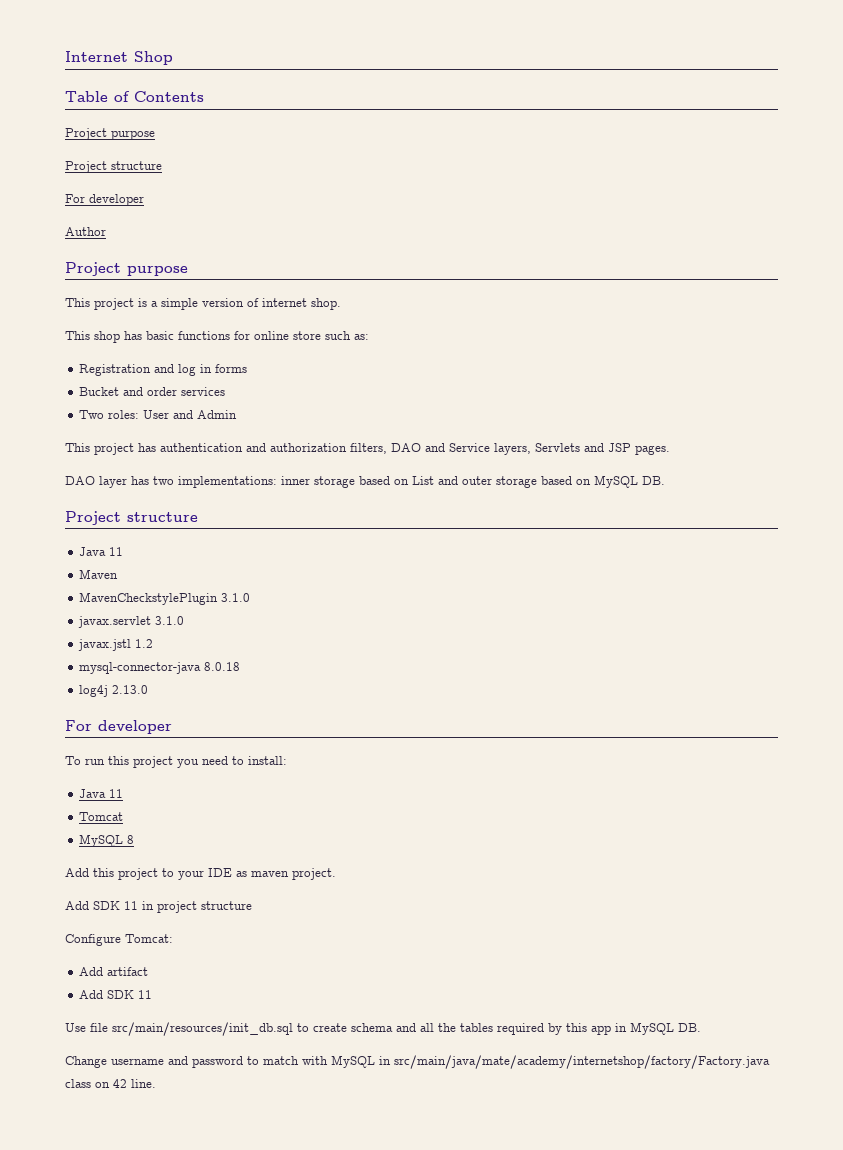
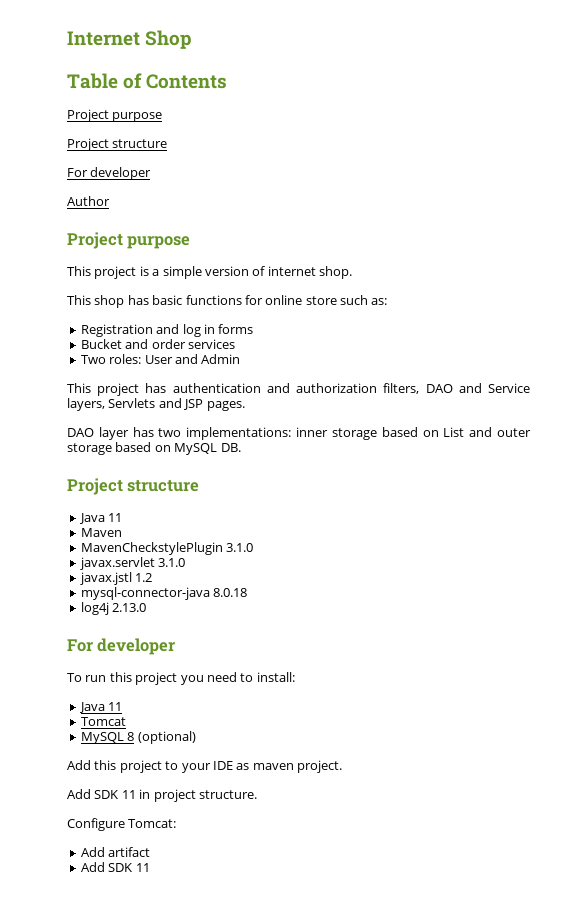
(135, 839) none -> [137,731,196,744] (optional)
[201,901,252,910] structure -> [198,790,257,799] structure.
[65,1022,701,1036] [65,1055,770,1069] [65,1079,156,1088] // Use file src/main/resources/init_db.sql to create schema and all the tables required by this app in MySQL DB. // Change username and password to match with MySQL in src/main/java/mate/academy/internetshop/factory/Factory.java class on 42 line. -> (150, 867) none

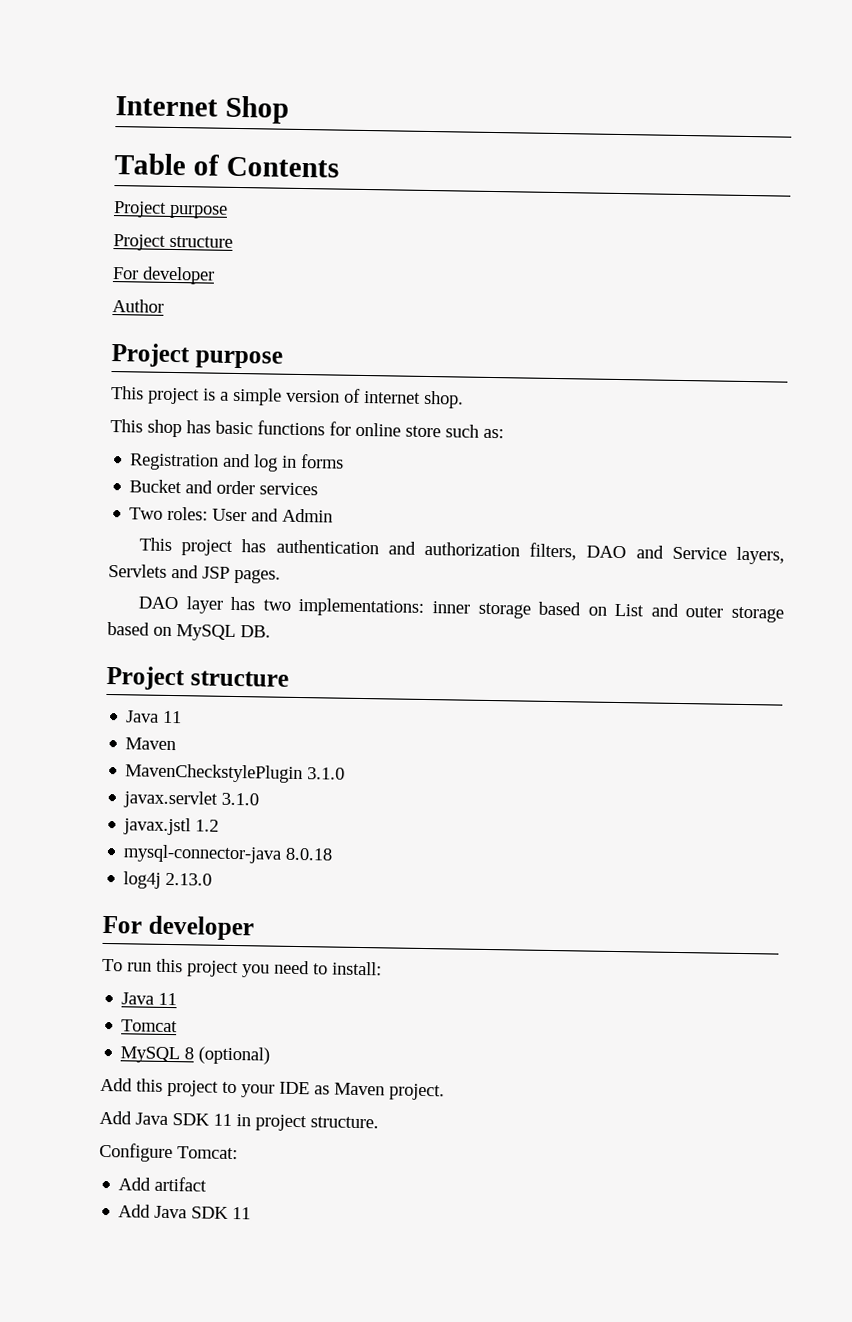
[252,763,294,770] maven -> [334,1082,385,1096] Maven
(91, 794) none -> [135,1112,168,1125] Java
(105, 867) none -> [154,1205,188,1219] Java

